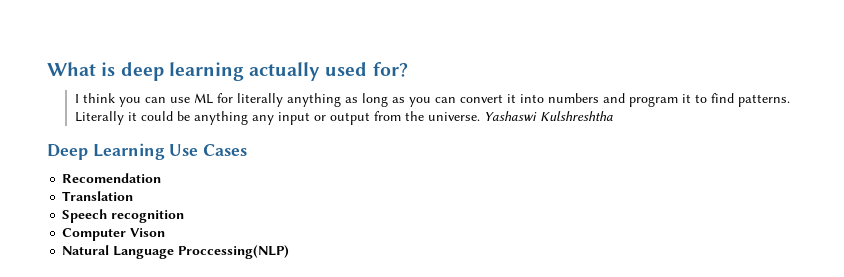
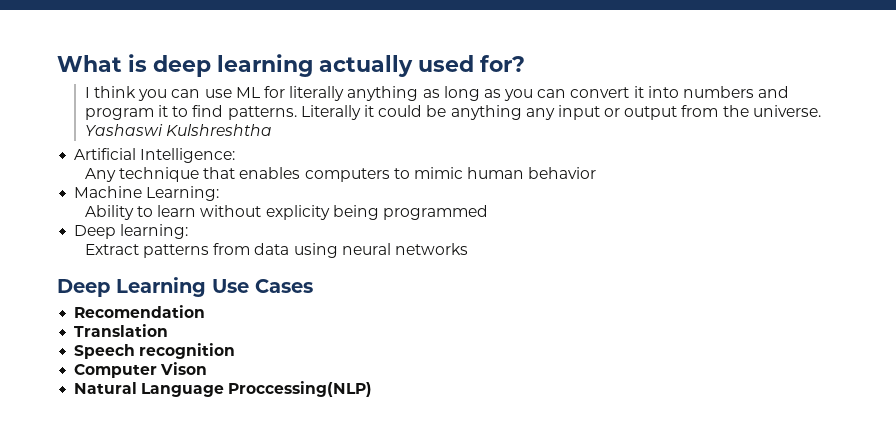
(613, 116) none -> [74,148,236,163] [84,167,597,182] [74,186,220,201] [84,205,488,220] [74,224,189,239] [84,243,468,258] // Artificial Intelligence: // Any technique that enables computers to mimic human behavior // Machine Learning: // Ability to learn without explicity being programmed // Deep learning: // Extract patterns from data using neural networks

